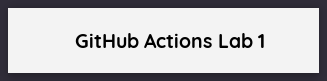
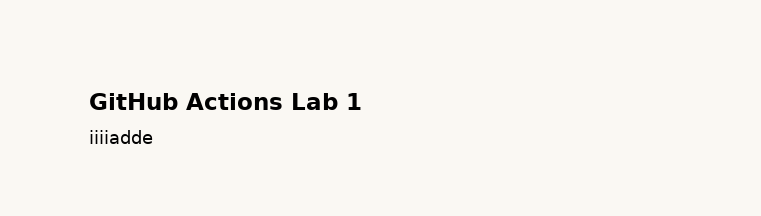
(265, 41) none -> [89,130,153,144] // iiiiadde

